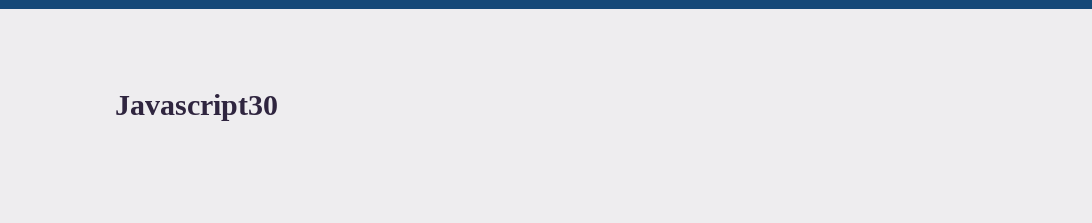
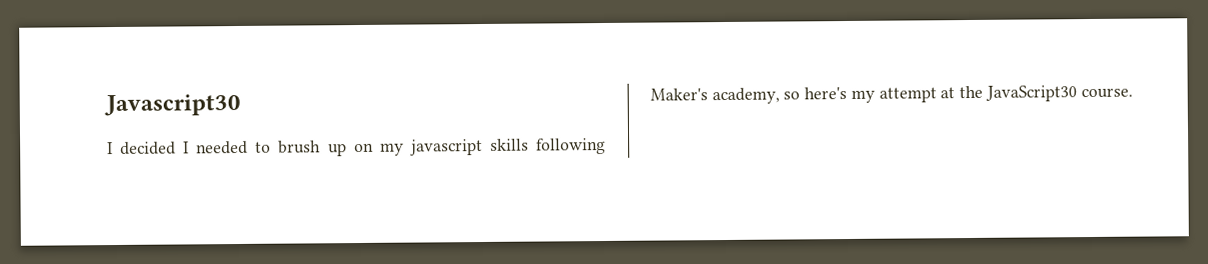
(278, 107) none -> [107,137,606,157] [650,85,1133,105] // I decided I needed to brush up on my javascript skills following Maker's academy, so here's my attempt at the JavaScript30 course.

